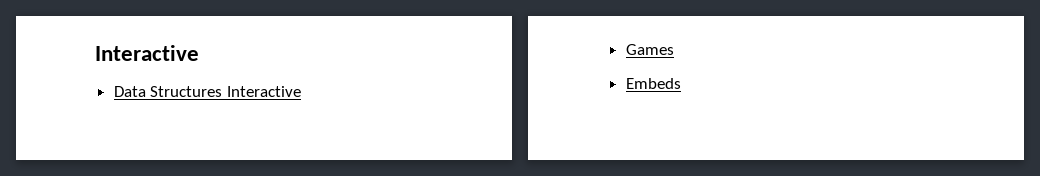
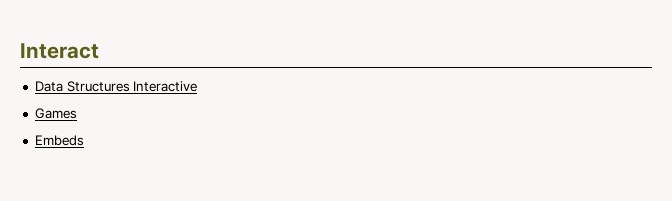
[95,45,199,61] Interactive -> [20,43,99,59] Interact

